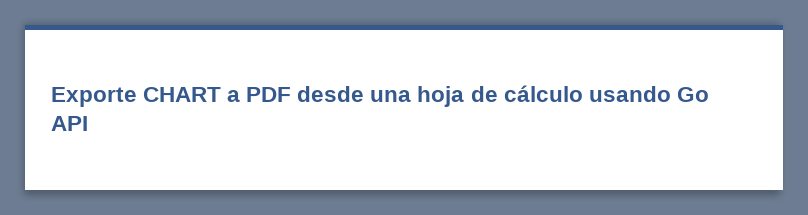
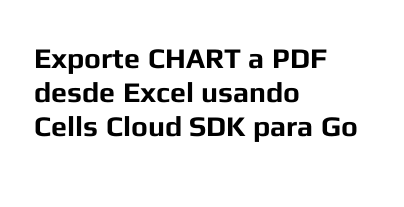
[370,85,709,107] [51,116,88,131] una hoja de cálculo usando Go API -> [122,82,301,103] [34,116,358,142] Excel usando Cells Cloud SDK para Go

